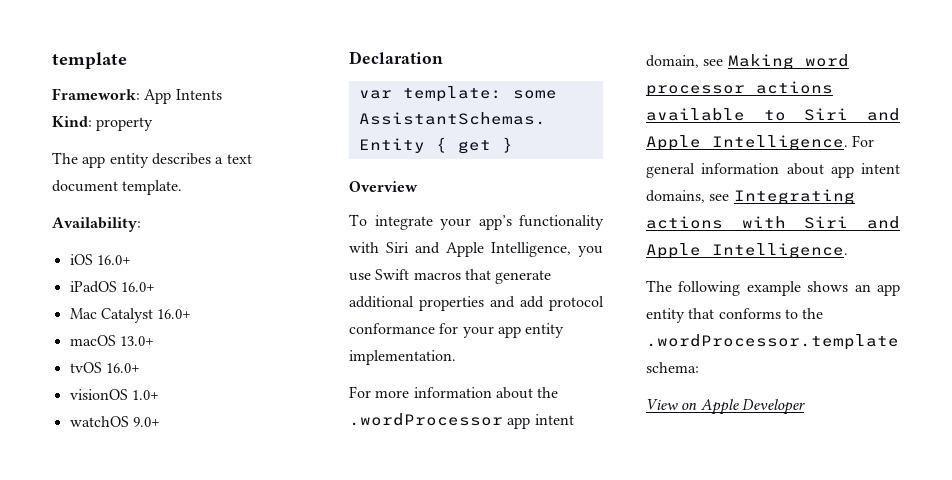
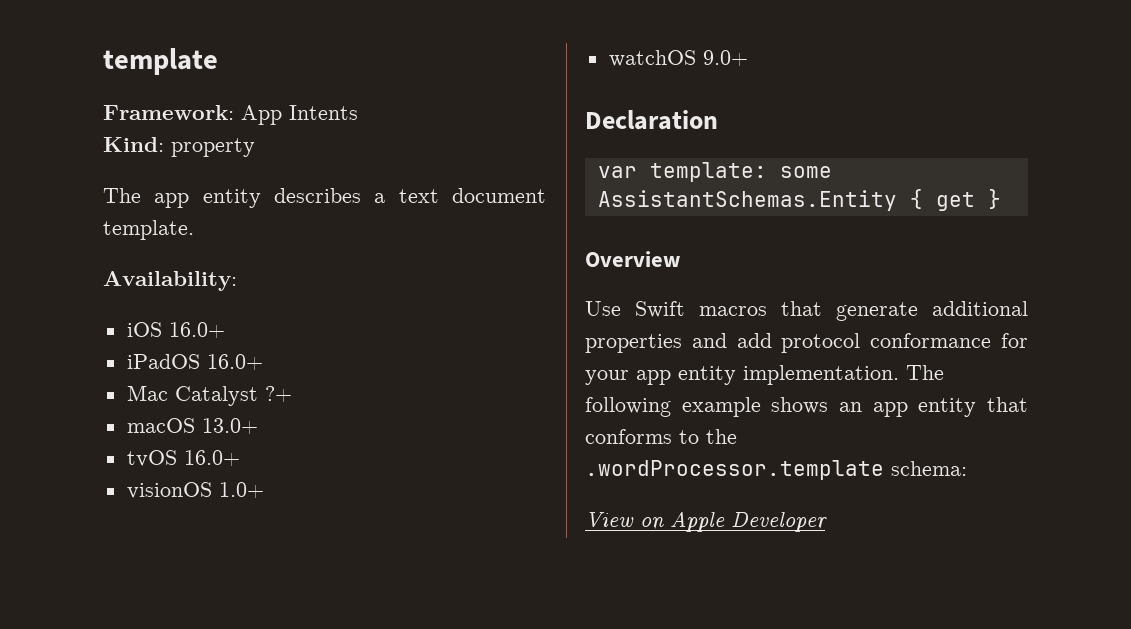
[157,309,192,319] 16.0+ -> [264,386,292,402] ?+
[349,214,604,230] [349,242,603,257] [349,273,371,281] To integrate your app’s functionality with Siri and Apple Intelligence, you use -> [585,301,621,316] Use
[349,386,559,399] [349,413,574,429] [646,54,849,70] [646,81,833,97] [646,108,900,121] [646,135,875,151] [646,163,900,178] [646,189,855,205] [646,216,900,229] [646,243,848,259] // For more information about the .wordProcessor app intent domain, see Making word processor actions available to Siri and Apple Intelligence. For general information about app intent domains, see Integrating actions with Siri and Apple Intelligence. // -> (899, 375) none

